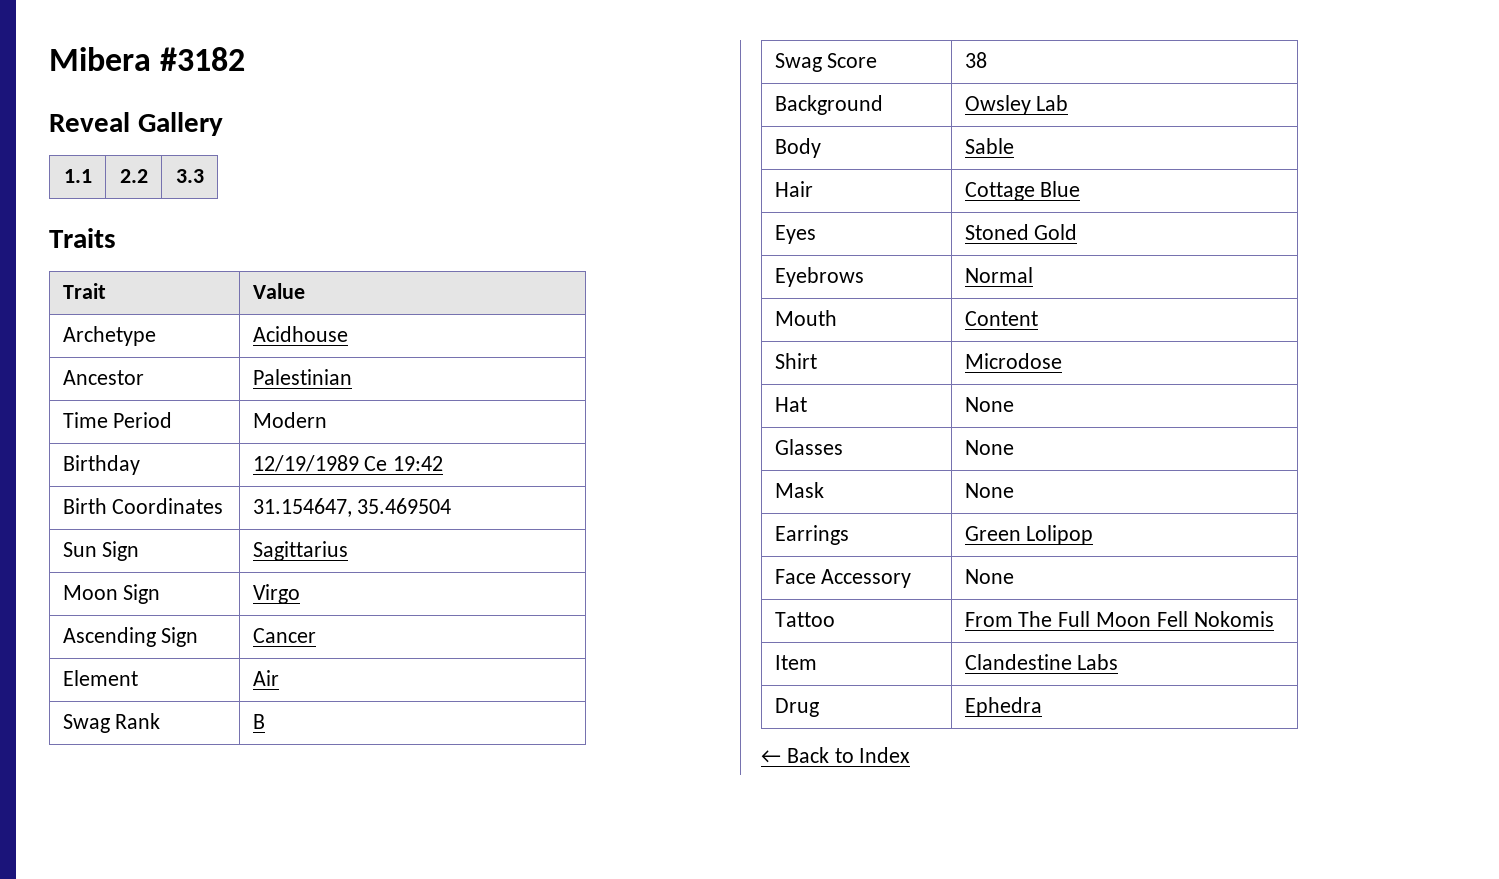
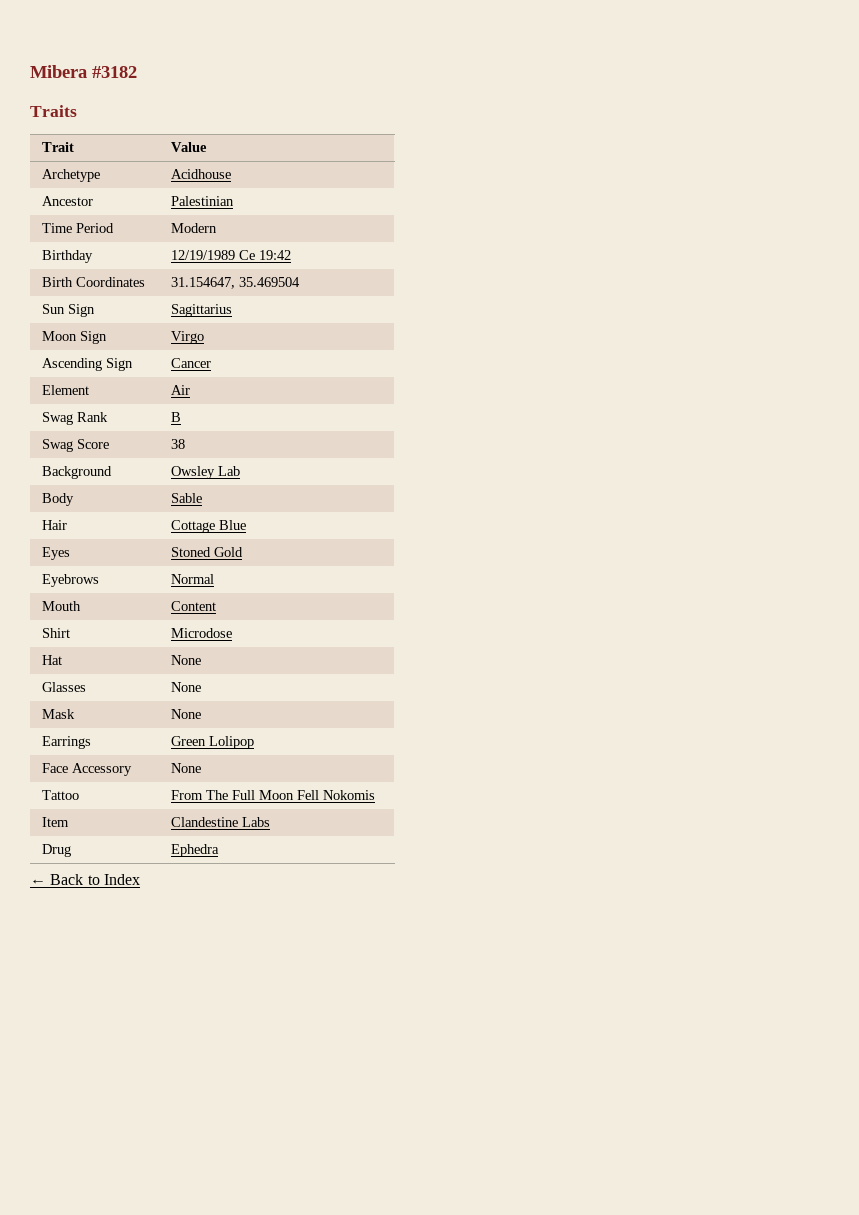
[49,112,223,136] [63,169,92,183] [119,169,148,183] [175,169,204,183] // Reveal Gallery // 1.1 | 2.2 | 3.3 -> (137, 72) none

